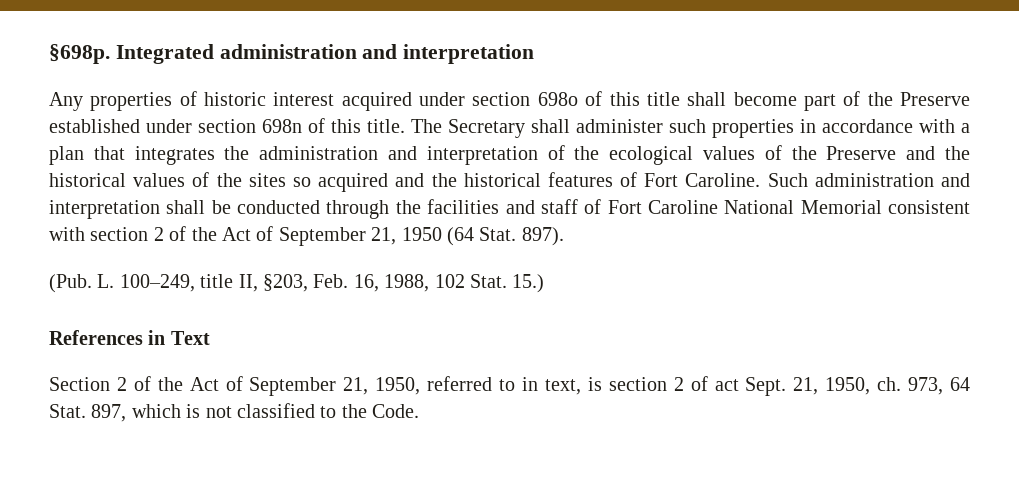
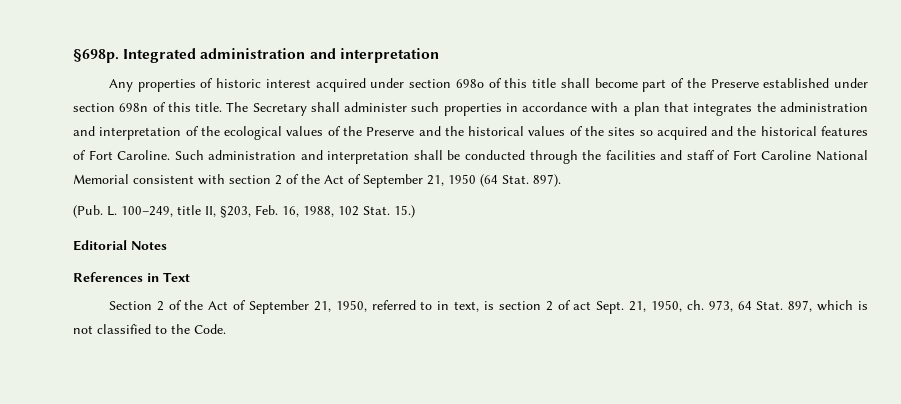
(545, 283) none -> [73,240,167,251] // Editorial Notes

